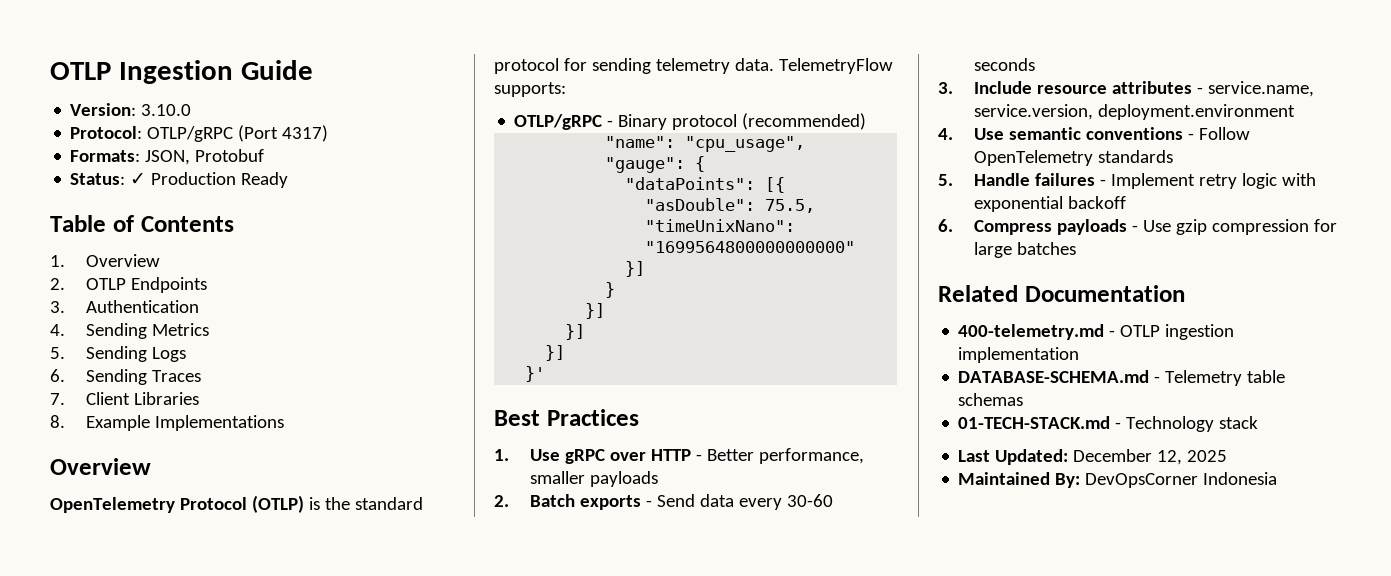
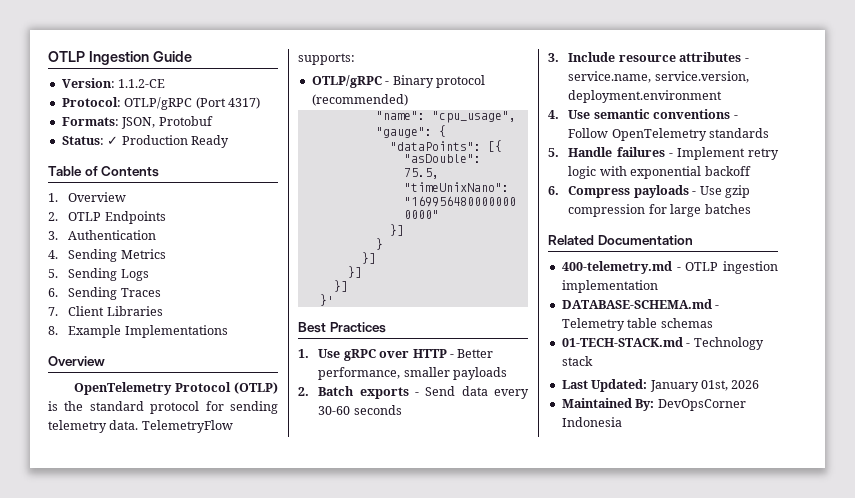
[141,104,192,116] 3.10.0 -> [118,79,166,88] 1.1.2-CE
[1073,449,1228,465] December 12, 2025 -> [649,380,760,392] January 01st, 2026

